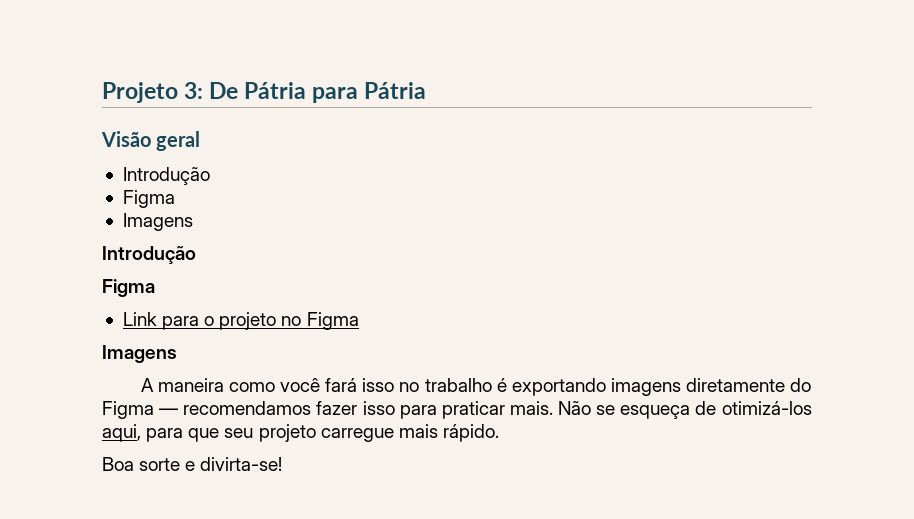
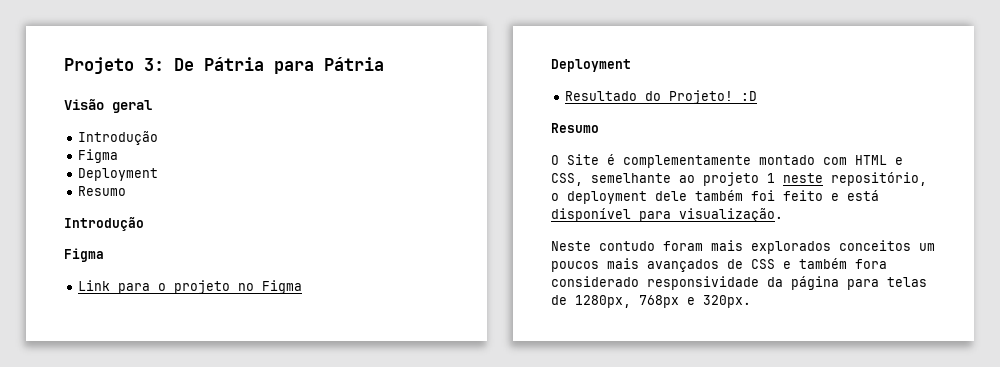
[122,213,193,231] Imagens -> [78,168,159,181] [78,186,127,196] Deployment // Resumo
[102,345,177,363] [140,378,812,396] [102,401,812,419] [102,424,499,442] [102,457,283,471] Imagens // A maneira como você fará isso no trabalho é exportando imagens diretamente do Figma — recomendamos fazer isso para praticar mais. Não se esqueça de otimizá-los aqui, para que seu projeto carregue mais rápido. // Boa sorte e divirta-se! -> [551,59,631,72] [565,90,758,104] [551,123,599,133] [551,154,903,168] [551,172,927,186] [551,190,879,204] [551,208,783,222] [551,240,935,254] [551,258,887,272] [551,276,927,290] [551,295,751,308] Deployment // Resultado do Projeto! :D // Resumo // O Site é complementamente montado com HTML e CSS, semelhante ao projeto 1 neste repositório, o deployment dele também foi feito e está disponível para visualização. // Neste contudo foram mais explorados conceitos um poucos mais avançados de CSS e também fora considerado responsividade da página para telas de 1280px, 768px e 320px.

